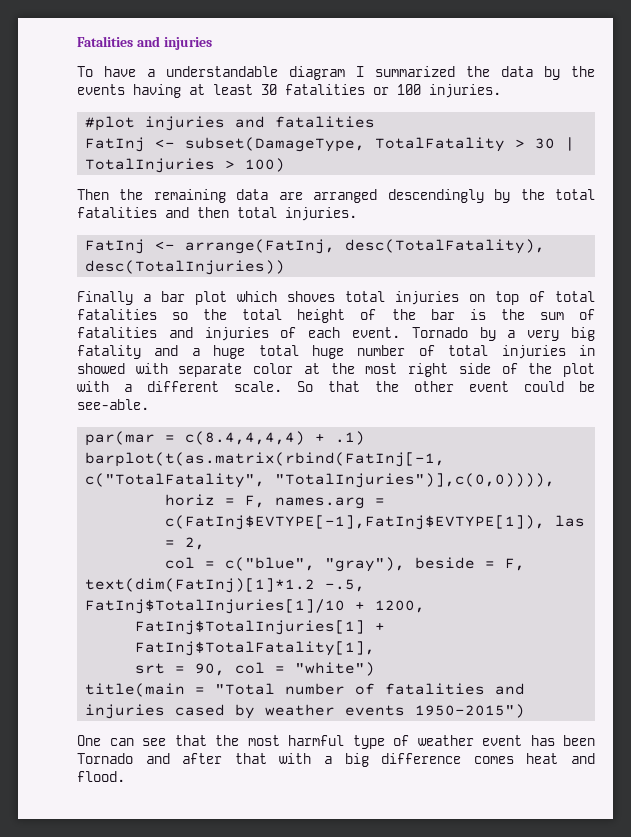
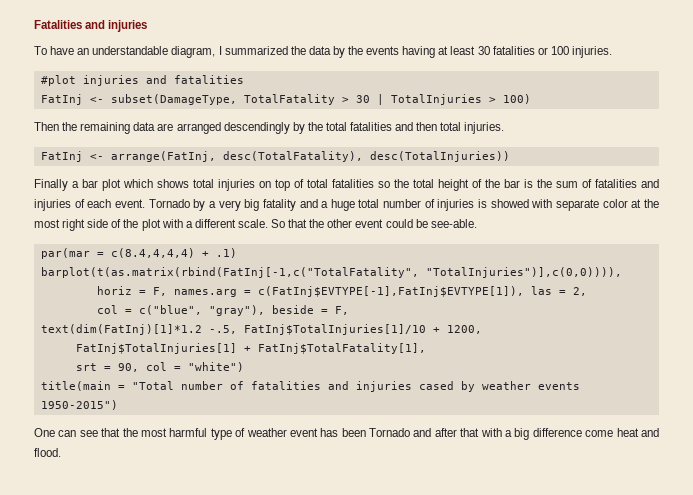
[147,66,345,80] a understandable diagram -> [77,46,216,58] an understandable diagram,
[287,291,335,302] shoves -> [157,179,189,188] shows
[312,345,595,359] huge number of total injuries in -> [383,199,488,211] number of injuries is
[473,756,514,764] comes -> [585,430,614,437] come

